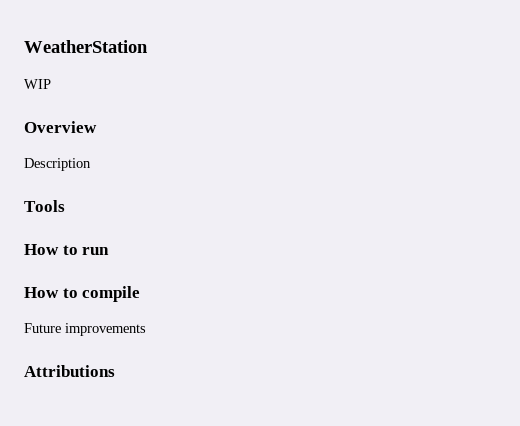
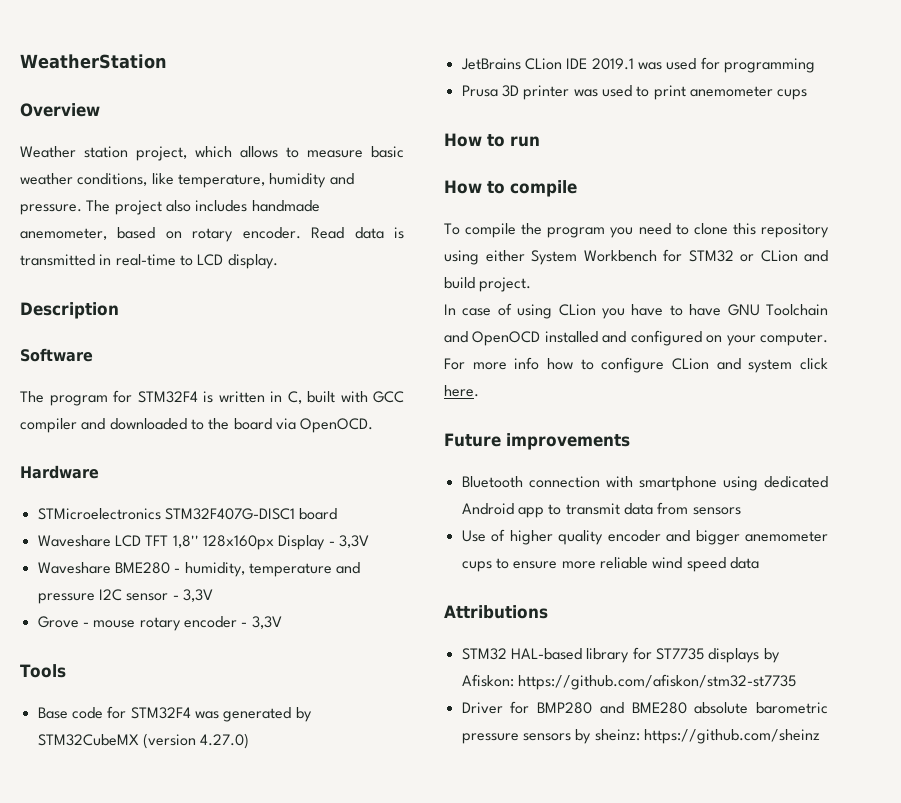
[24,79,51,89] // WIP -> (167, 61) none
[24,158,91,171] [24,200,65,212] Description // Tools -> [20,146,404,161] [20,173,354,188] [20,200,320,215] [20,227,404,242] [20,254,278,269] [20,302,119,319] [20,348,93,362] [20,390,404,406] [20,418,374,433] [20,465,99,479] [37,508,338,520] [37,535,369,550] [37,562,361,577] [37,589,213,604] [37,616,282,631] [20,664,66,678] [37,706,312,722] [37,733,250,749] [460,57,815,73] [461,85,808,100] Weather station project, which allows to measure basic weather conditions, like temperature, humidity and pressure. The project also includes handmade anemometer, based on rotary encoder. Read data is transmitted in real-time to LCD display. // Description // Software // The program for STM32F4 is written in C, built with GCC compiler and downloaded to the board via OpenOCD. // Hardware // STMicroelectronics STM32F407G-DISC1 board // Waveshare LCD TFT 1,8'' 128x160px Display - 3,3V // Waveshare BME280 - humidity, temperature and pressure I2C sensor - 3,3V // Grove - mouse rotary encoder - 3,3V // Tools // Base code for STM32F4 was generated by STM32CubeMX (version 4.27.0) // JetBrains CLion IDE 2019.1 was used for programming // Prusa 3D printer was used to print anemometer cups
[24,323,146,336] [24,365,115,377] Future improvements // Attributions -> [444,223,829,238] [444,249,828,265] [444,277,532,292] [444,303,828,319] [444,330,828,346] [444,357,828,373] [444,385,479,397] [444,433,630,450] [461,476,828,491] [461,502,741,518] [461,529,828,545] [461,557,759,572] [444,605,548,619] [461,647,780,663] [461,674,796,690] [461,701,828,714] [461,729,820,744] To compile the program you need to clone this repository using either System Workbench for STM32 or CLion and build project. // In case of using CLion you have to have GNU Toolchain and OpenOCD installed and configured on your computer. For more info how to configure CLion and system click here. // Future improvements // Bluetooth connection with smartphone using dedicated Android app to transmit data from sensors // Use of higher quality encoder and bigger anemometer cups to ensure more reliable wind speed data // Attributions // STM32 HAL-based library for ST7735 displays by Afiskon: https://github.com/afiskon/stm32-st7735 // Driver for BMP280 and BME280 absolute barometric pressure sensors by sheinz: https://github.com/sheinz

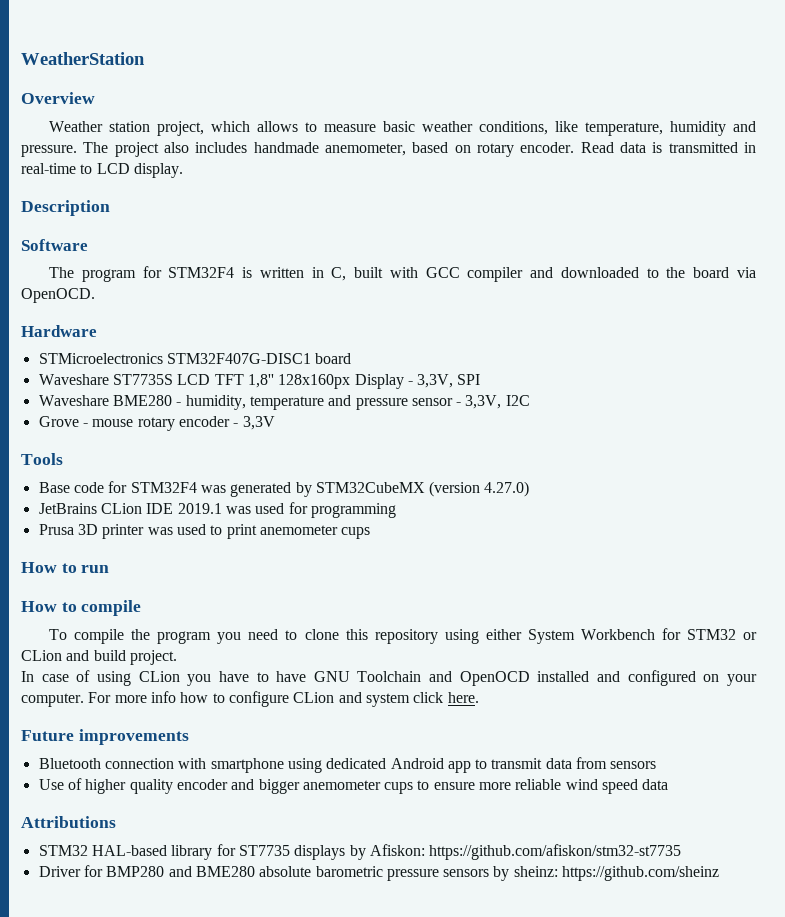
(111, 541) none -> [112,374,173,385] ST7735S
[338,535,369,548] 3,3V -> [417,374,481,388] 3,3V, SPI
[98,589,122,601] I2C -> (408, 404) none
[182,589,213,602] 3,3V -> [465,395,530,409] 3,3V, I2C

